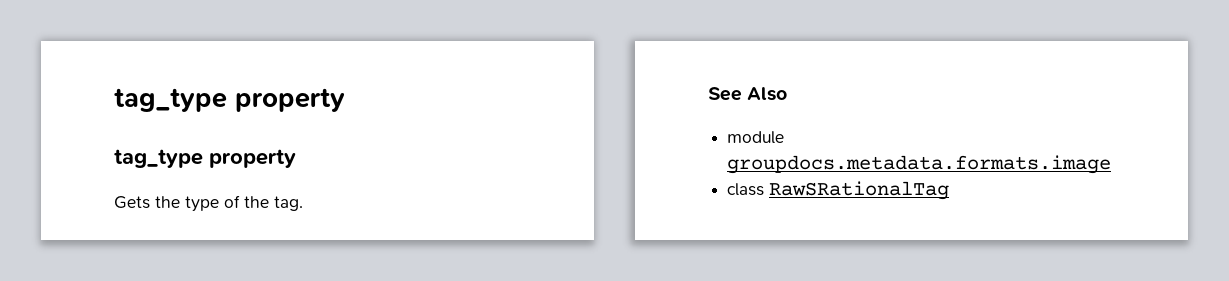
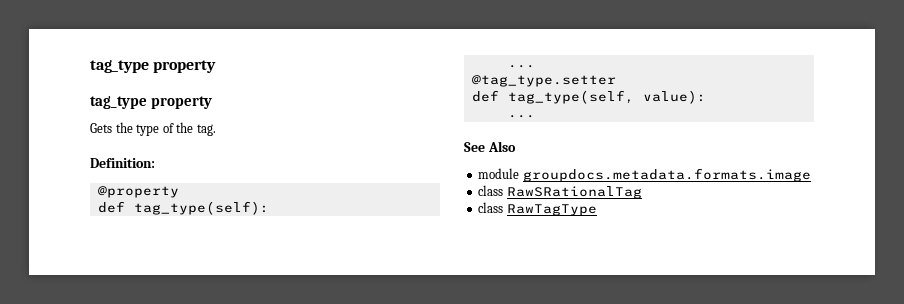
(303, 203) none -> [90,158,155,168] [97,186,179,198] [97,201,269,215] [507,65,535,68] [471,75,616,87] [471,90,706,104] [507,115,535,118] // Definition: // @property // def tag_type(self): // ... // @tag_type.setter // def tag_type(self, value): // ...
(950, 190) none -> [478,202,597,216] // class RawTagType

